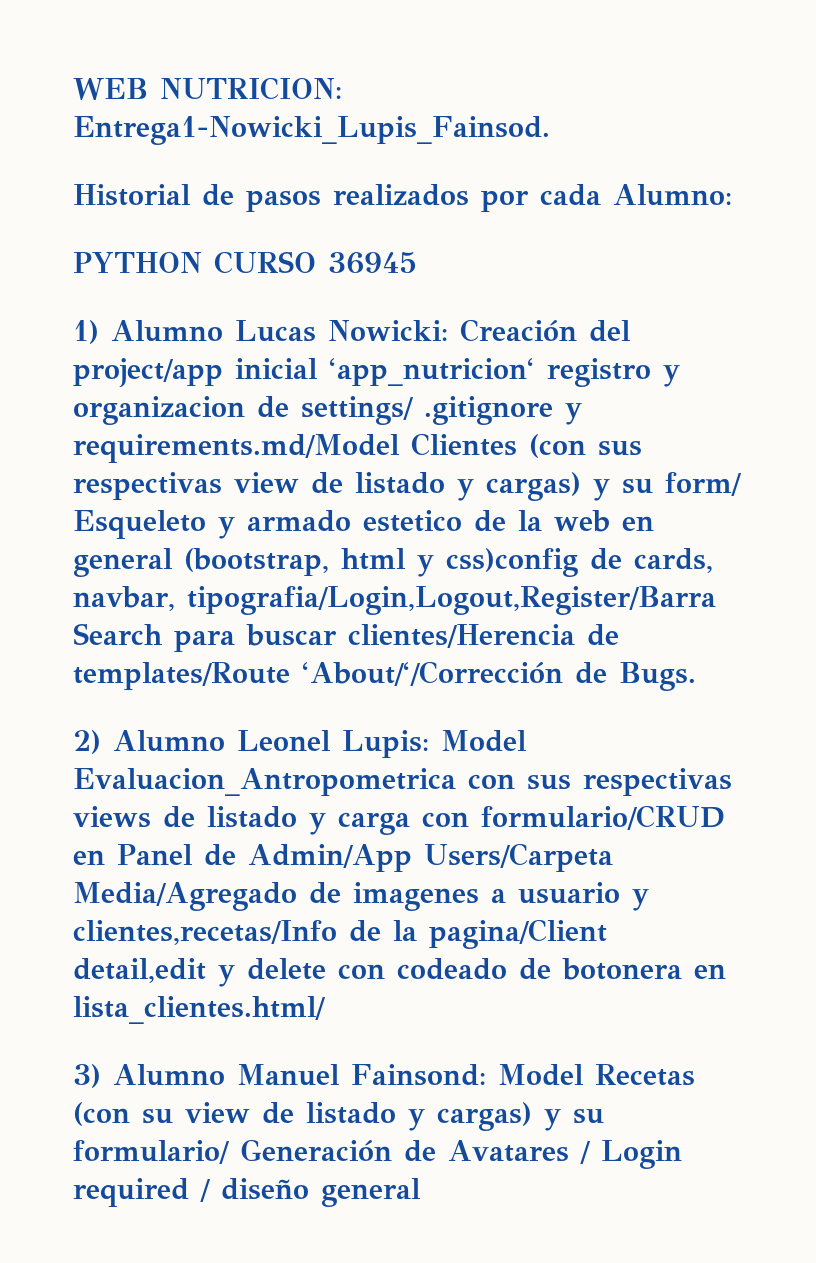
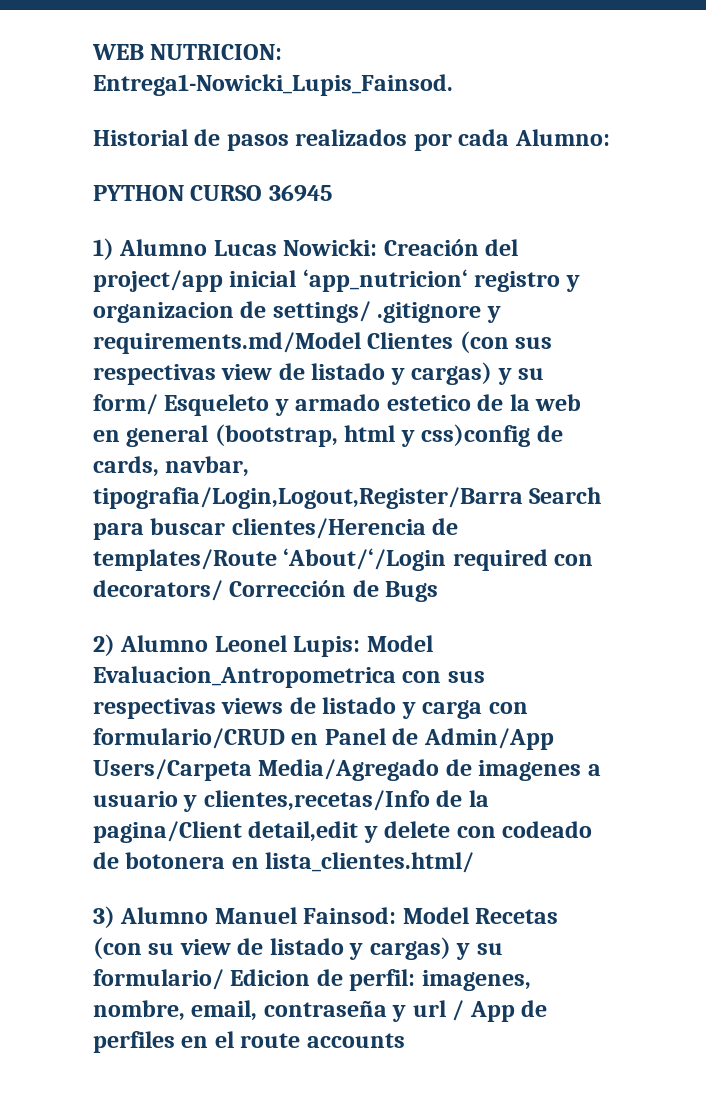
[302,661,696,691] ‘About/‘/Corrección de Bugs. -> [283,548,594,571] [93,580,439,602] ‘About/‘/Login required con decorators/ Corrección de Bugs
[351,1064,486,1086] Fainsond: -> [303,907,397,924] Fainsod:
[240,1139,682,1169] [73,1178,421,1207] Generación de Avatares / Login required / diseño general -> [230,969,531,991] [93,1000,548,1022] [93,1031,405,1053] Edicion de perfil: imagenes, nombre, email, contraseña y url / App de perfiles en el route accounts

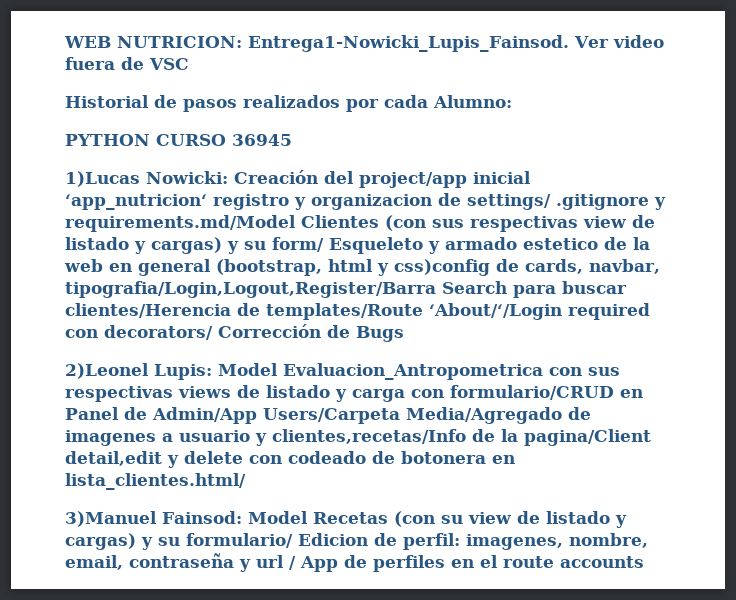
(453, 85) none -> [573,35,664,48] [65,57,189,70] Ver video fuera de VSC
[93,238,277,260] 1) Alumno Lucas -> [65,171,140,187] 1)Lucas
[93,634,287,656] 2) Alumno Leonel -> [65,363,149,379] 2)Leonel
[93,906,297,928] 3) Alumno Manuel -> [65,511,157,527] 3)Manuel

